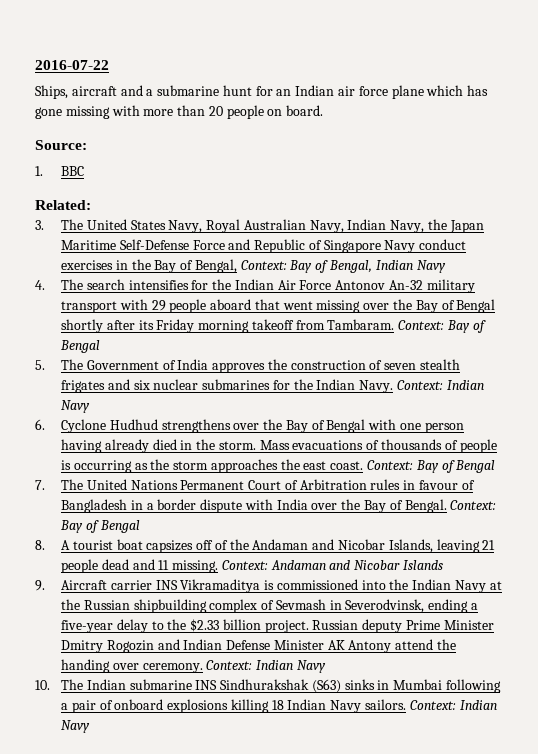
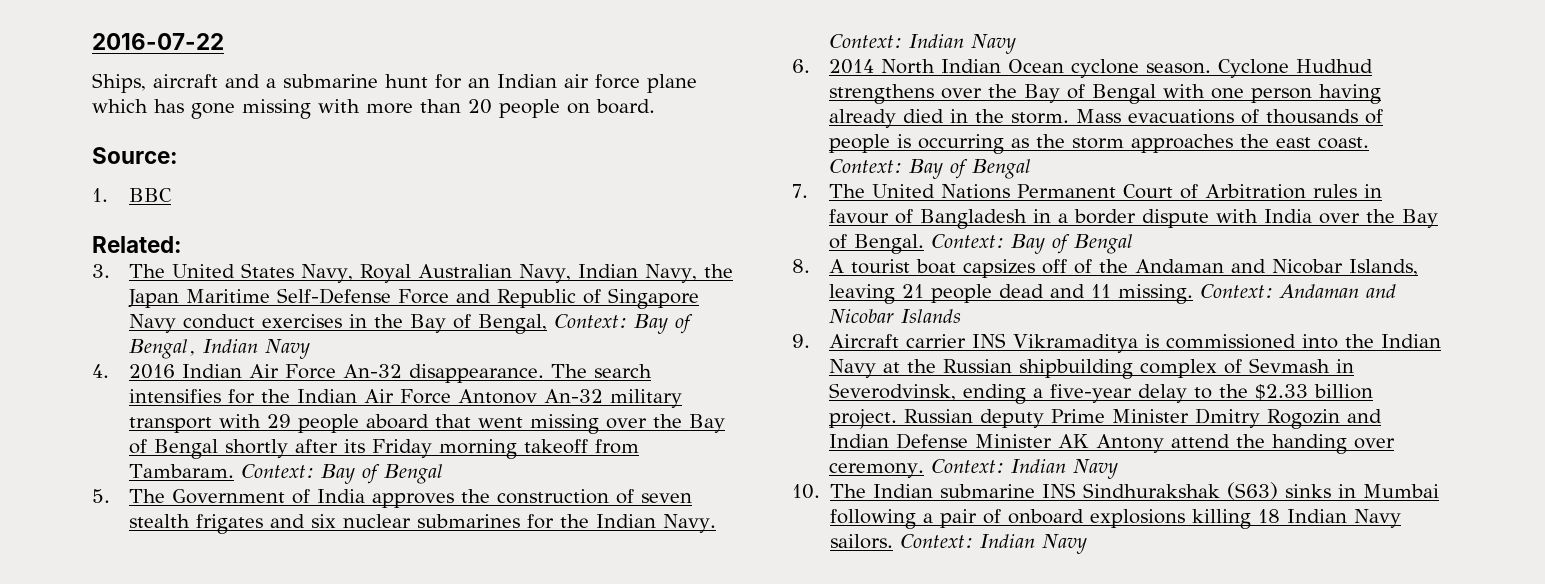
(45, 285) none -> [128,364,544,383] 2016 Indian Air Force An-32 disappearance.
(45, 424) none -> [828,59,1211,78] 2014 North Indian Ocean cyclone season.

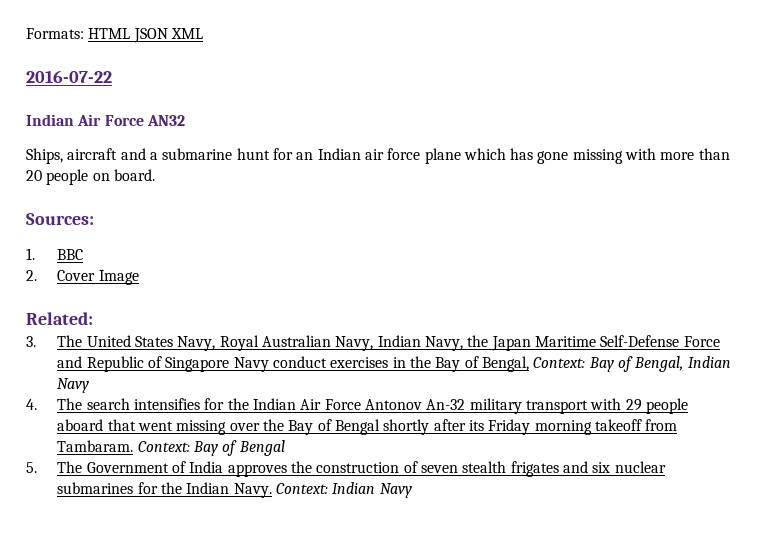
[92,33,224,50] 2016-07-22 -> [26,28,203,43] [26,70,112,83] [26,114,185,126] Formats: HTML JSON XML // 2016-07-22 // Indian Air Force AN32
[92,147,178,164] Source: -> [26,213,94,225] Sources:
(172, 195) none -> [26,270,139,285] // 2. Cover Image
[128,364,544,383] 2016 Indian Air Force An-32 disappearance. -> (37, 404) none
[792,59,1373,78] [828,84,1381,104] [828,109,1383,128] [828,134,1369,154] [828,159,1031,179] [792,184,1382,199] [828,209,1438,229] [828,234,1133,254] [792,259,1418,278] [828,284,1396,304] [828,309,961,323] [792,333,1441,353] [828,358,1354,379] [828,383,1373,404] [828,408,1382,429] [828,433,1395,454] [828,459,1118,479] [792,482,1440,500] [830,509,1402,529] [830,534,1088,554] // 6. 2014 North Indian Ocean cyclone season. Cyclone Hudhud strengthens over the Bay of Bengal with one person having already died in the storm. Mass evacuations of thousands of people is occurring as the storm approaches the east coast. Context: Bay of Bengal // 7. The United Nations Permanent Court of Arbitration rules in favour of Bangladesh in a border dispute with India over the Bay of Bengal. Context: Bay of Bengal // 8. A tourist boat capsizes off of the Andaman and Nicobar Islands, leaving 21 people dead and 11 missing. Context: Andaman and Nicobar Islands // 9. Aircraft carrier INS Vikramaditya is commissioned into the Indian Navy at the Russian shipbuilding complex of Sevmash in Severodvinsk, ending a five-year delay to the $2.33 billion project. Russian deputy Prime Minister Dmitry Rogozin and Indian Defense Minister AK Antony attend the handing over ceremony. Context: Indian Navy // 10. The Indian submarine INS Sindhurakshak (S63) sinks in Mumbai following a pair of onboard explosions killing 18 Indian Navy sailors. Context: Indian Navy -> (412, 490) none

